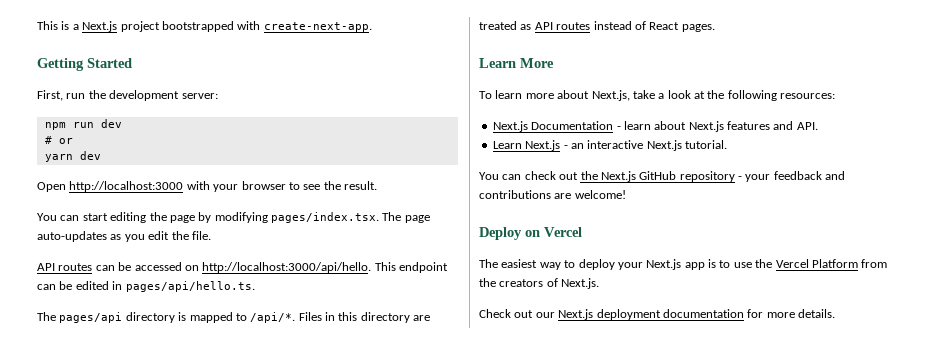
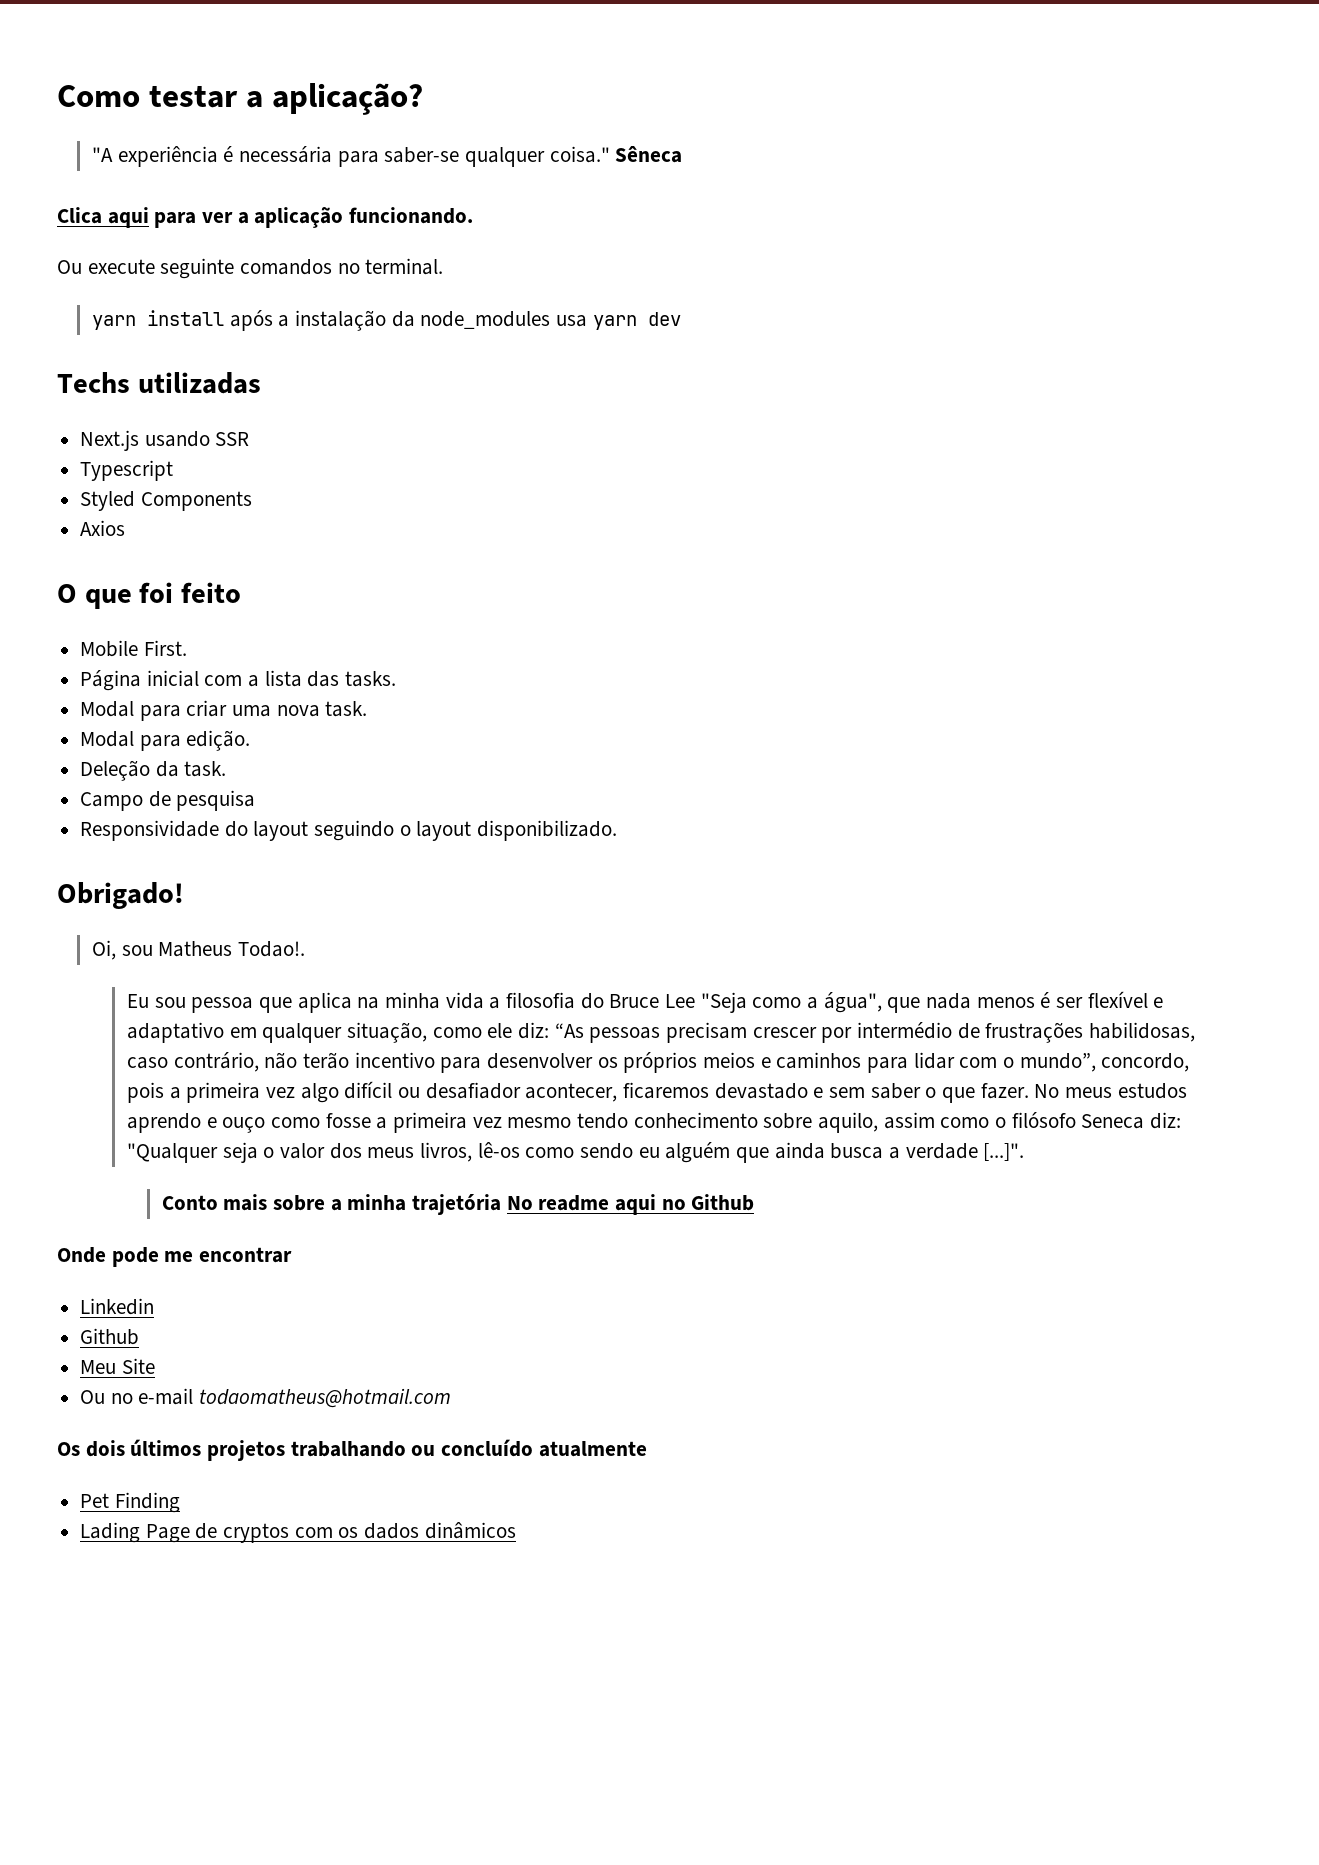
[37,21,372,32] [37,58,132,71] [37,90,218,101] [44,119,122,130] [44,136,73,144] [44,151,101,162] [37,181,377,192] [37,212,430,223] [37,231,211,242] [37,262,448,273] [37,281,255,292] [37,312,431,323] [479,21,715,32] [479,58,554,68] [479,90,836,101] [492,121,818,132] [492,140,727,151] [479,171,846,182] [479,190,626,199] [479,227,582,240] [479,259,888,270] [479,278,600,289] [479,309,835,320] This is a Next.js project bootstrapped with create-next-app. // Getting Started // First, run the development server: // npm run dev // # or // yarn dev // Open http://localhost:3000 with your browser to see the result. // You can start editing the page by modifying pages/index.tsx. The page auto-updates as you edit the file. // API routes can be accessed on http://localhost:3000/api/hello. This endpoint can be edited in pages/api/hello.ts. // The pages/api directory is mapped to /api/*. Files in this directory are treated as API routes instead of React pages. // Learn More // To learn more about Next.js, take a look at the following resources: // Next.js Documentation - learn about Next.js features and API. // Learn Next.js - an interactive Next.js tutorial. // You can check out the Next.js GitHub repository - your feedback and contributions are welcome! // Deploy on Vercel // The easiest way to deploy your Next.js app is to use the Vercel Platform from the creators of Next.js. // Check out our Next.js deployment documentation for more details. -> [57,83,423,115] [91,146,683,167] [57,207,474,228] [57,258,444,279] [91,310,681,331] [57,372,261,394] [80,430,250,451] [80,460,174,481] [80,491,252,511] [80,520,126,536] [57,582,242,609] [80,640,187,657] [80,670,397,691] [80,700,368,721] [80,730,251,751] [80,760,227,781] [80,790,256,811] [80,820,618,841] [57,882,184,909] [91,940,305,960] [126,991,1164,1013] [126,1022,1195,1043] [126,1052,1190,1073] [126,1081,1187,1103] [126,1112,1181,1133] [126,1142,1025,1163] [161,1194,755,1215] [57,1247,293,1267] [80,1298,155,1315] [80,1328,140,1345] [80,1358,155,1374] [80,1388,452,1408] [57,1439,647,1461] [80,1492,180,1513] [80,1522,516,1543] Como testar a aplicação? // "A experiência é necessária para saber-se qualquer coisa." Sêneca // Clica aqui para ver a aplicação funcionando. // Ou execute seguinte comandos no terminal. // yarn install após a instalação da node_modules usa yarn dev // Techs utilizadas // Next.js usando SSR // Typescript // Styled Components // Axios // O que foi feito // Mobile First. // Página inicial com a lista das tasks. // Modal para criar uma nova task. // Modal para edição. // Deleção da task. // Campo de pesquisa // Responsividade do layout seguindo o layout disponibilizado. // Obrigado! // Oi, sou Matheus Todao!. // Eu sou pessoa que aplica na minha vida a filosofia do Bruce Lee "Seja como a água", que nada menos é ser flexível e adaptativo em qualquer situação, como ele diz: “As pessoas precisam crescer por intermédio de frustrações habilidosas, caso contrário, não terão incentivo para desenvolver os próprios meios e caminhos para lidar com o mundo”, concordo, pois a primeira vez algo difícil ou desafiador acontecer, ficaremos devastado e sem saber o que fazer. No meus estudos aprendo e ouço como fosse a primeira vez mesmo tendo conhecimento sobre aquilo, assim como o filósofo Seneca diz: "Qualquer seja o valor dos meus livros, lê-os como sendo eu alguém que ainda busca a verdade [...]". // Conto mais sobre a minha trajetória No readme aqui no Github // Onde pode me encontrar // Linkedin // Github // Meu Site // Ou no e-mail todaomatheus@hotmail.com // Os dois últimos projetos trabalhando ou concluído atualmente // Pet Finding // Lading Page de cryptos com os dados dinâmicos

